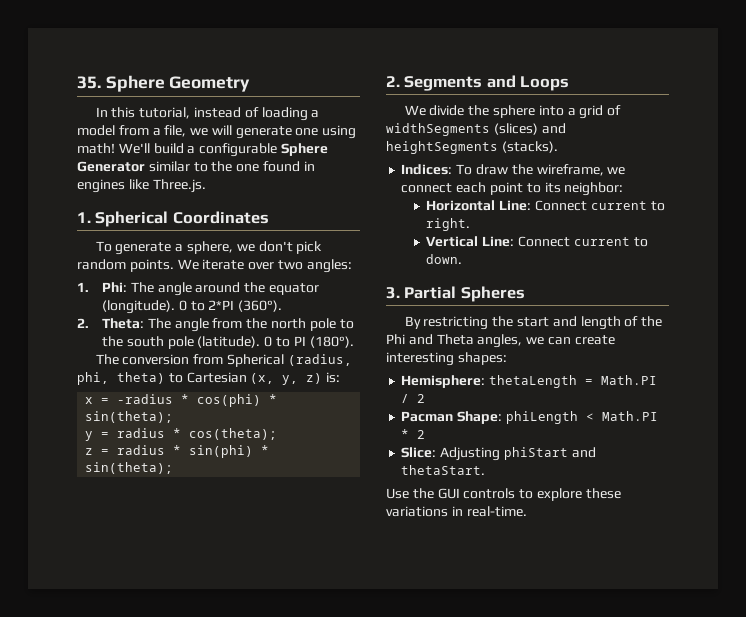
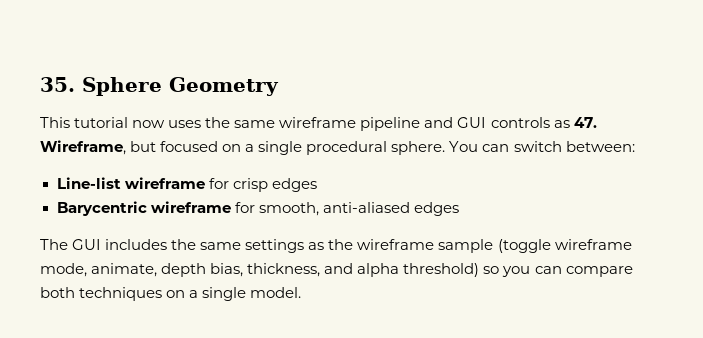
[95,107,320,121] [77,125,357,139] [77,143,328,157] [77,161,315,172] [77,179,206,193] [77,211,269,227] [95,241,323,255] [77,259,352,273] [77,282,319,296] [102,300,283,314] [77,318,354,332] [102,336,354,349] [95,354,352,367] [77,372,341,385] [85,394,278,407] [85,411,174,423] [85,428,278,441] [85,445,270,458] [85,462,174,474] [386,75,570,91] [404,105,622,119] [386,123,566,136] [386,141,558,154] [401,164,626,176] [401,182,624,196] [426,200,665,211] [426,218,471,231] [426,236,648,247] [426,254,463,264] [386,286,525,302] [404,316,663,330] [386,334,615,348] [386,352,507,366] [401,375,658,388] [401,394,426,403] [401,411,658,424] [401,429,426,439] [401,447,596,461] [401,465,486,475] [386,488,621,501] [386,506,527,517] In this tutorial, instead of loading a model from a file, we will generate one using math! We'll build a configurable Sphere Generator similar to the one found in engines like Three.js. // 1. Spherical Coordinates // To generate a sphere, we don't pick random points. We iterate over two angles: // 1. Phi: The angle around the equator (longitude). 0 to 2*PI (360°). // 2. Theta: The angle from the north pole to the south pole (latitude). 0 to PI (180°). // The conversion from Spherical (radius, phi, theta) to Cartesian (x, y, z) is: // x = -radius * cos(phi) * sin(theta); // y = radius * cos(theta); // z = radius * sin(phi) * sin(theta); // 2. Segments and Loops // We divide the sphere into a grid of widthSegments (slices) and heightSegments (stacks). // Indices: To draw the wireframe, we connect each point to its neighbor: // Horizontal Line: Connect current to right. // Vertical Line: Connect current to down. // 3. Partial Spheres // By restricting the start and length of the Phi and Theta angles, we can create interesting shapes: // Hemisphere: thetaLength = Math.PI / 2 // Pacman Shape: phiLength < Math.PI * 2 // Slice: Adjusting phiStart and thetaStart. // Use the GUI controls to explore these variations in real-time. -> [40,117,597,131] [40,140,635,155] [56,177,317,192] [56,201,459,216] [40,239,632,253] [40,263,633,277] [40,287,302,301] This tutorial now uses the same wireframe pipeline and GUI controls as 47. Wireframe, but focused on a single procedural sphere. You can switch between: // Line-list wireframe for crisp edges // Barycentric wireframe for smooth, anti-aliased edges // The GUI includes the same settings as the wireframe sample (toggle wireframe mode, animate, depth bias, thickness, and alpha threshold) so you can compare both techniques on a single model.

